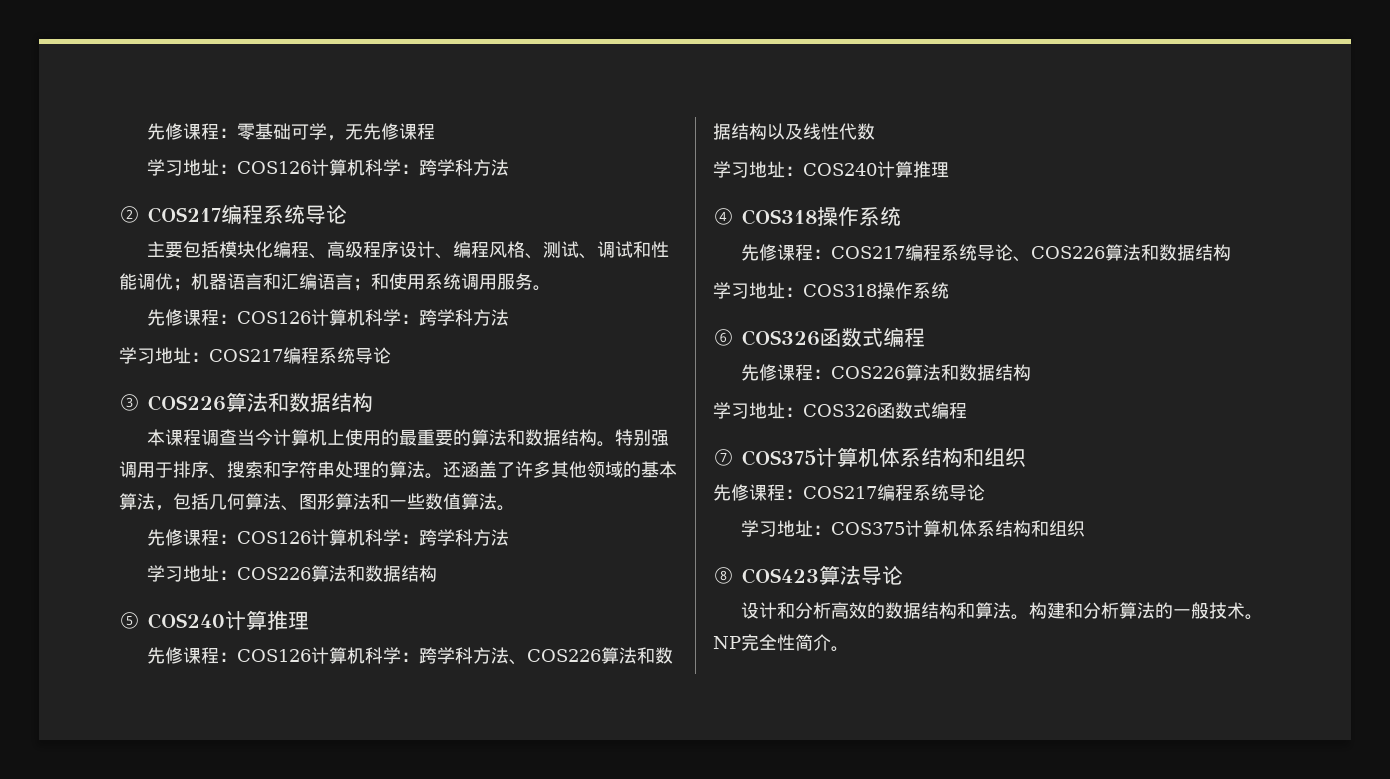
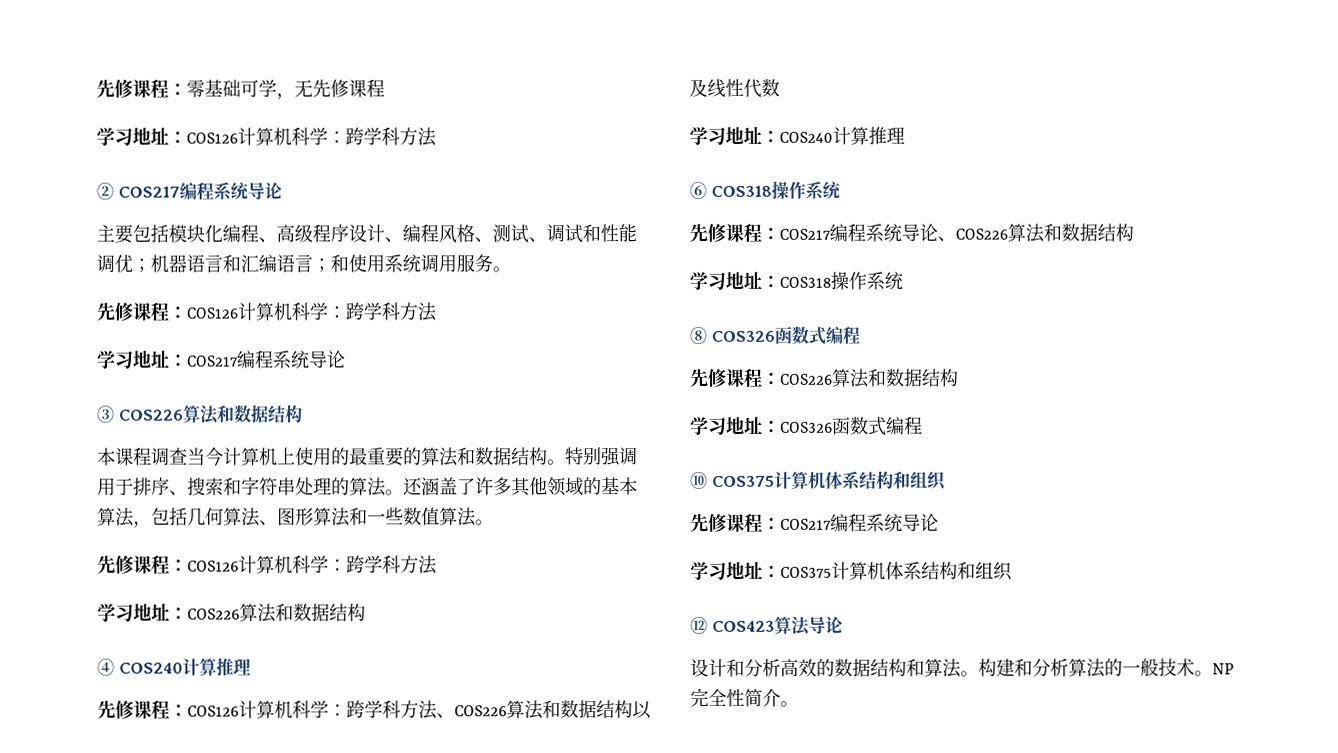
[119,612,140,629] ⑤ -> [97,658,115,676] ④
[713,208,734,225] ④ -> [689,181,707,199] ⑥
[713,329,734,346] ⑥ -> [689,326,707,344] ⑧
[713,449,734,466] ⑦ -> [690,471,708,489] ⑩
[713,567,734,584] ⑧ -> [690,616,708,634] ⑫

